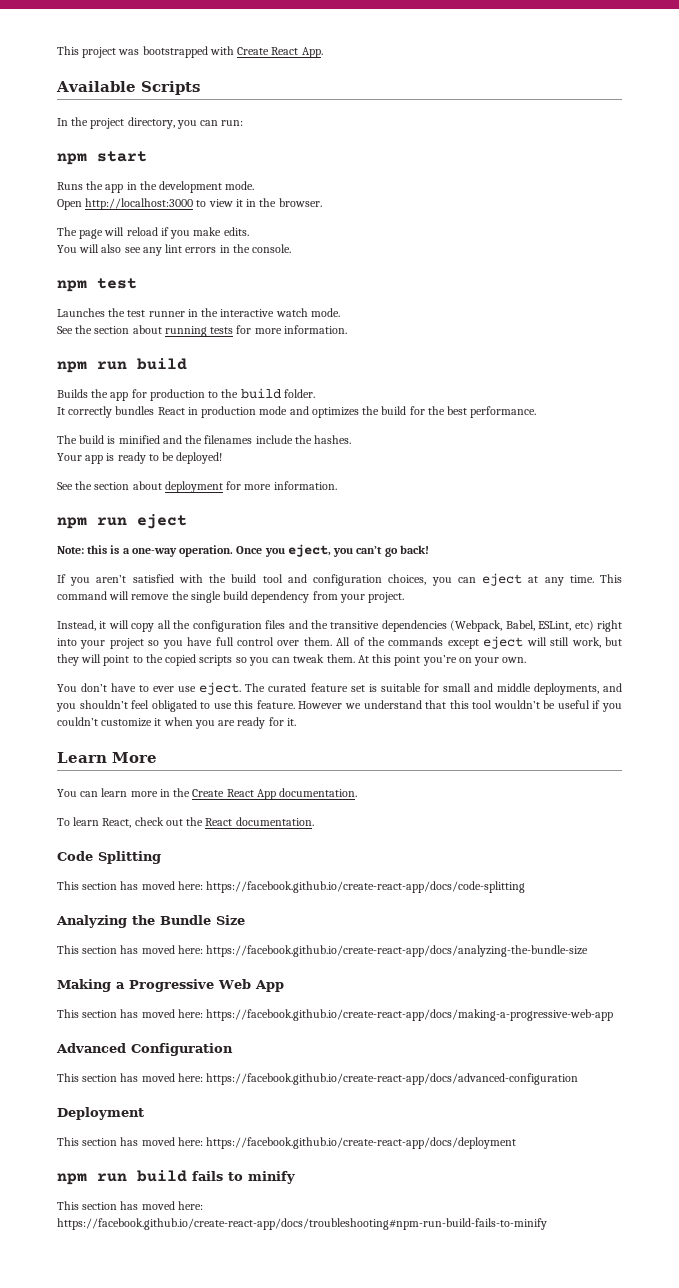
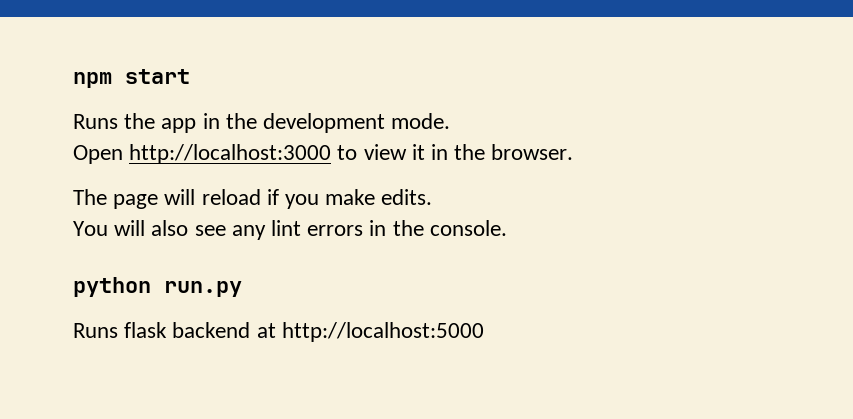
[57,46,323,58] [56,81,200,95] [57,117,244,129] This project was bootstrapped with Create React App. // Available Scripts // In the project directory, you can run: // -> (73, 80) none
[57,278,137,292] [57,308,340,317] [57,325,347,337] [57,358,187,373] [57,388,315,401] [57,406,537,418] [57,435,352,444] [57,452,223,464] [57,481,337,493] [57,514,187,529] [57,544,429,557] [57,573,622,586] [57,591,405,603] [57,620,622,632] [57,636,622,649] [57,654,527,666] [57,682,622,695] [56,700,622,712] [57,717,296,729] [57,752,157,763] [57,788,358,800] [57,817,314,828] [57,851,161,864] [57,881,526,893] [56,915,245,928] [57,945,589,957] [57,979,284,992] [57,1009,614,1021] [56,1043,233,1056] [57,1073,579,1085] [57,1107,144,1120] [57,1137,517,1149] [57,1170,295,1185] [57,1201,203,1210] [57,1218,547,1230] npm test // Launches the test runner in the interactive watch mode. // See the section about running tests for more information. // npm run build // Builds the app for production to the build folder. // It correctly bundles React in production mode and optimizes the build for the best performance. // The build is minified and the filenames include the hashes. // Your app is ready to be deployed! // See the section about deployment for more information. // npm run eject // Note: this is a one-way operation. Once you eject, you can’t go back! // If you aren’t satisfied with the build tool and configuration choices, you can eject at any time. This command will remove the single build dependency from your project. // Instead, it will copy all the configuration files and the transitive dependencies (Webpack, Babel, ESLint, etc) right into your project so you have full control over them. All of the commands except eject will still work, but they will point to the copied scripts so you can tweak them. At this point you’re on your own. // You don’t have to ever use eject. The curated feature set is suitable for small and middle deployments, and you shouldn’t feel obligated to use this feature. However we understand that this tool wouldn’t be useful if you couldn’t customize it when you are ready for it. // Learn More // You can learn more in the Create React App documentation. // To learn React, check out the React documentation. // Code Splitting // This section has moved here: https://facebook.github.io/create-react-app/docs/code-splitting // Analyzing the Bundle Size // This section has moved here: https://facebook.github.io/create-react-app/docs/analyzing-the-bundle-size // Making a Progressive Web App // This section has moved here: https://facebook.github.io/create-react-app/docs/making-a-progressive-web-app // Advanced Configuration // This section has moved here: https://facebook.github.io/create-react-app/docs/advanced-configuration // Deployment // This section has moved here: https://facebook.github.io/create-react-app/docs/deployment // npm run build fails to minify // This section has moved here: https://facebook.github.io/create-react-app/docs/troubleshooting#npm-run-build-fails-to-minify -> [73,277,242,297] [73,322,484,342] python run.py // Runs flask backend at http://localhost:5000

